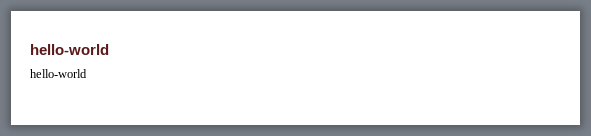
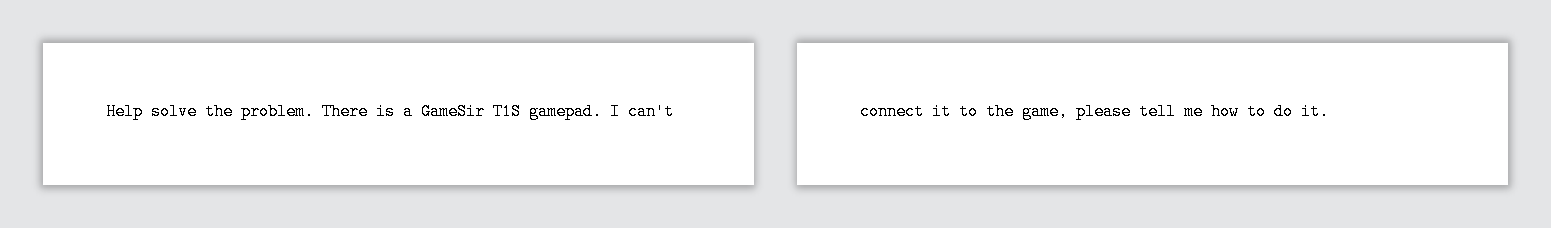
[30,44,109,55] [30,69,87,78] hello-world // hello-world -> [106,103,1329,120] Help solve the problem. There is a GameSir T1S gamepad. I can't connect it to the game, please tell me how to do it.

